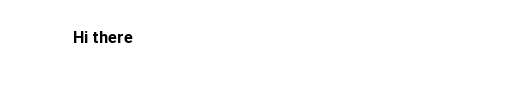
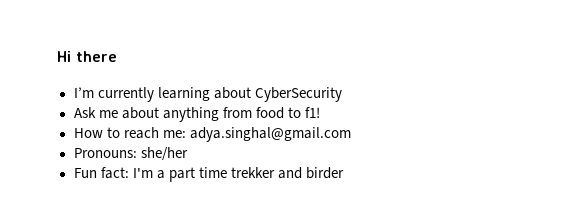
(134, 37) none -> [73,87,342,102] [73,107,320,122] [73,127,351,142] [73,147,188,161] [73,167,344,182] // I’m currently learning about CyberSecurity // Ask me about anything from food to f1! // How to reach me: adya.singhal@gmail.com // Pronouns: she/her // Fun fact: I'm a part time trekker and birder

